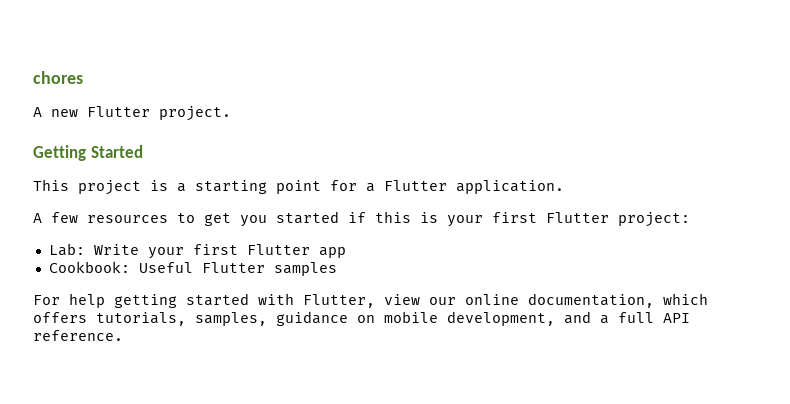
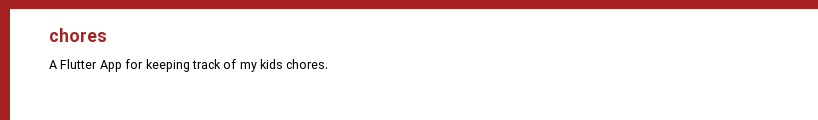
[51,106,231,121] [33,145,143,161] [33,179,564,195] [33,211,690,227] [48,243,346,259] [48,261,337,276] [33,293,708,308] [33,311,690,326] [33,330,123,341] new Flutter project. // Getting Started // This project is a starting point for a Flutter application. // A few resources to get you started if this is your first Flutter project: // Lab: Write your first Flutter app // Cookbook: Useful Flutter samples // For help getting started with Flutter, view our online documentation, which offers tutorials, samples, guidance on mobile development, and a full API reference. -> [60,59,329,72] Flutter App for keeping track of my kids chores.

